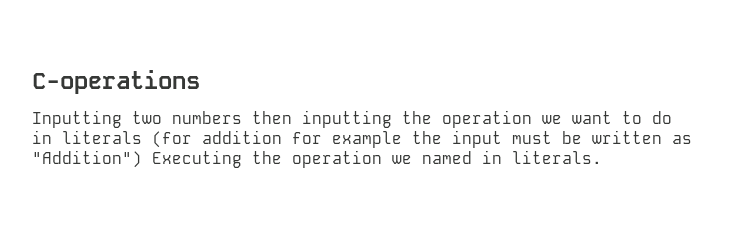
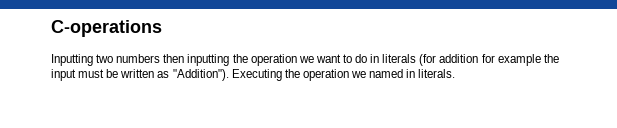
[32,150,142,168] "Addition") -> [172,69,229,81] "Addition").

